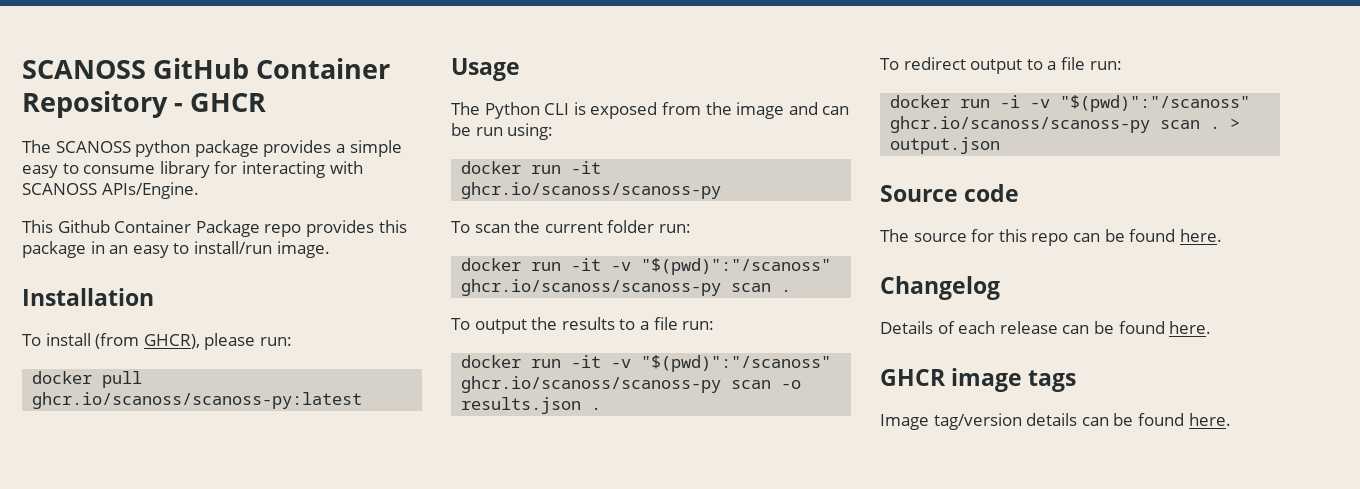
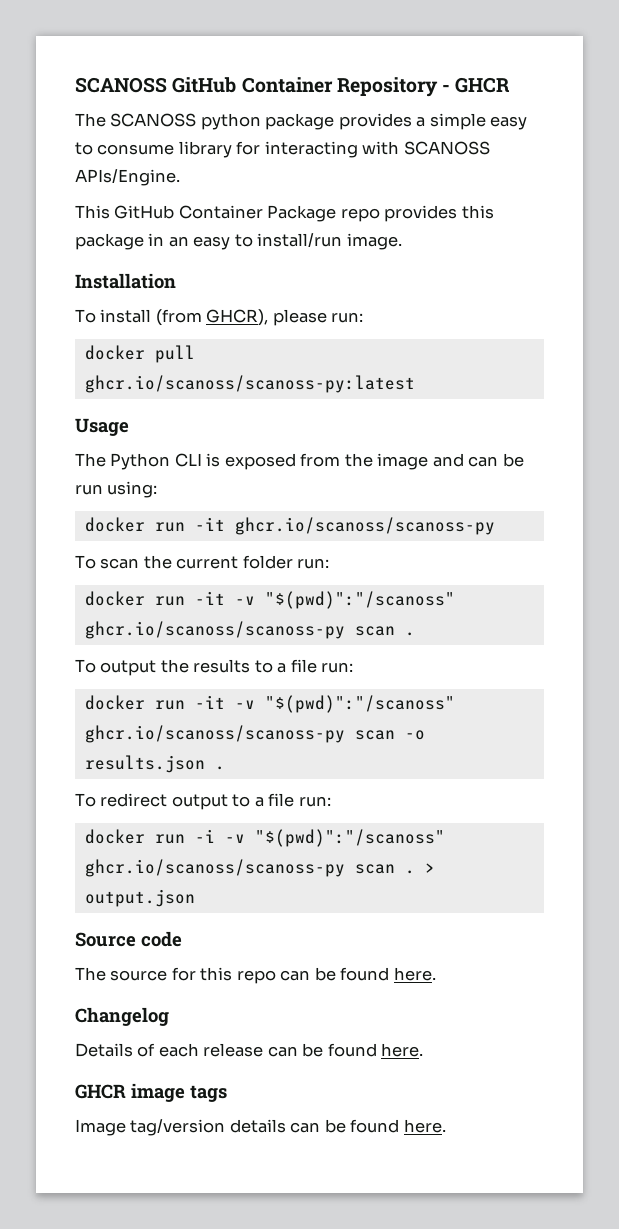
[57,220,110,233] Github -> [114,205,175,219] GitHub

